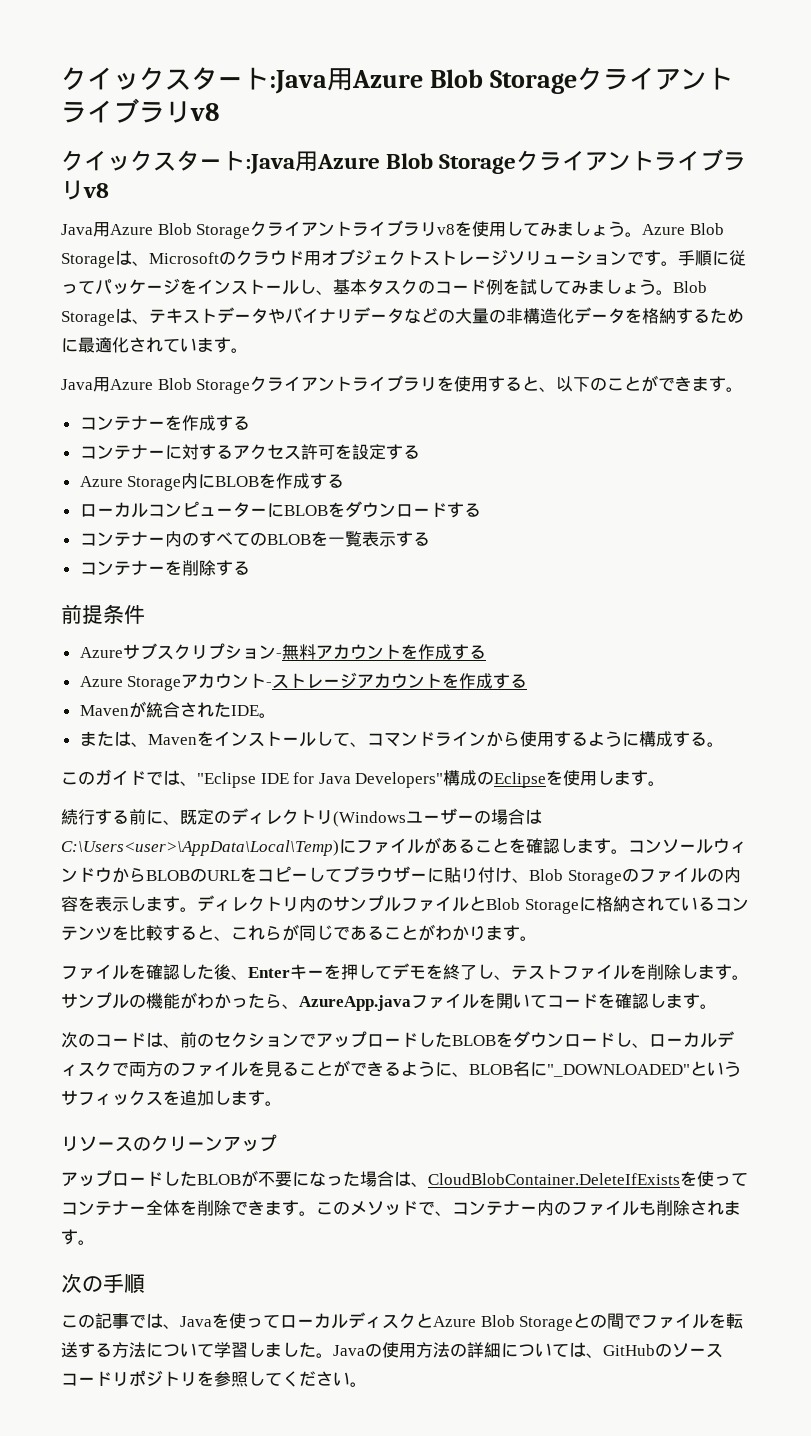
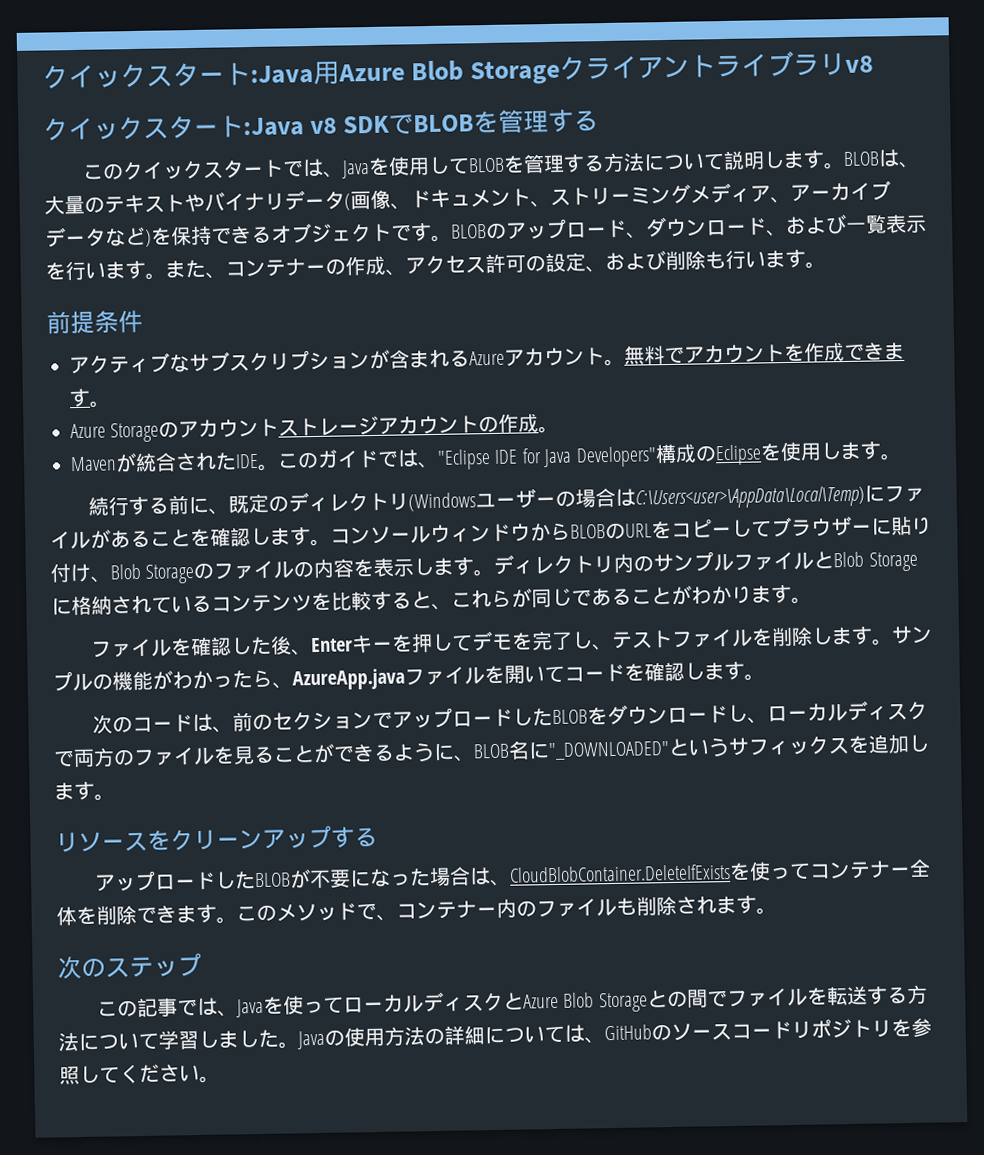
[295,149,747,174] [61,180,109,200] [61,220,724,239] [61,249,746,268] [61,278,707,295] [61,308,149,326] 用Azure Blob Storageクライアントライブラリv8 // Java用Azure Blob Storageクライアントライブラリv8を使用してみましょう。Azure Blob Storageは、Microsoftのクラウド用オブジェクトストレージソリューションです。手順に従ってパッケージをインストールし、基本タスクのコード例を試してみましょう。Blob Storageは、 -> [309,109,599,135] [82,149,921,181] [44,195,105,215] v8 SDKでBLOBを管理する // このクイックスタートでは、Javaを使用してBLOBを管理する方法について説明します。BLOBは、大量の
[217,307,268,324] データ -> (185, 203) none
[404,307,744,324] [61,337,248,353] [61,375,744,394] [79,415,250,431] [79,444,420,460] [79,473,345,491] [79,501,481,518] [79,531,430,547] [79,560,250,576] などの大量の非構造化データを格納するために最適化されています。 // Java用Azure Blob Storageクライアントライブラリを使用すると、以下のことができます。 // コンテナーを作成する // コンテナーに対するアクセス許可を設定する // Azure Storage内にBLOBを作成する // ローカルコンピューターにBLOBをダウンロードする // コンテナー内のすべてのBLOBを一覧表示する // コンテナーを削除する -> [344,180,891,211] [45,213,927,248] [45,249,826,281] (画像、ドキュメント、ストリーミングメディア、アーカイブデータなど)を保持できるオブジェクトです。BLOBのアップロード、ダウンロード、および一覧表示を行います。また、コンテナーの作成、アクセス許可の設定、および削除も行います。
[79,647,123,658] Azure -> [69,352,190,375] アクティブな
[275,644,486,660] [79,673,273,691] -無料アカウントを作成する // Azure Storageアカウント- -> [369,341,905,370] [69,388,111,408] [70,418,280,443] が含まれるAzureアカウント。無料でアカウントを作成できます。 // Azure Storageのアカウント
[442,673,528,689] を作成する -> [478,413,560,434] の作成。
[79,731,724,747] // または、Mavenをインストールして、コマンドラインから使用するように構成する。 // -> (279, 467) none
[443,964,460,980] 終 -> [531,630,554,651] 完
[133,1137,151,1151] の -> [147,829,171,851] を
(277, 1143) none -> [331,826,378,848] する
[103,1273,145,1293] 手順 -> [105,952,202,978] ステップ

